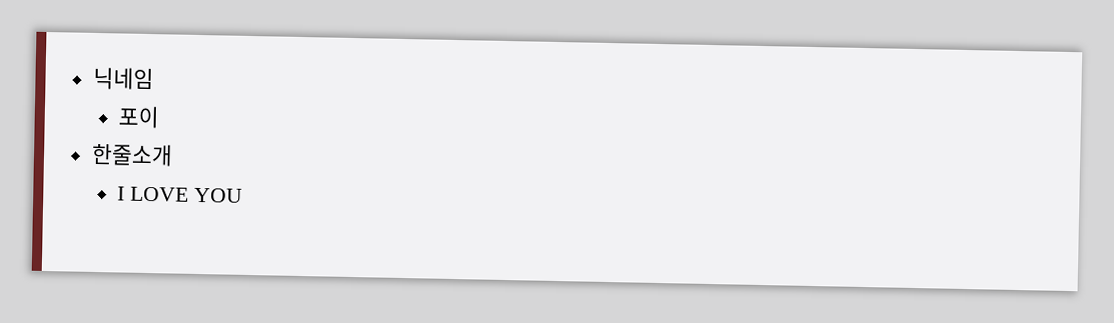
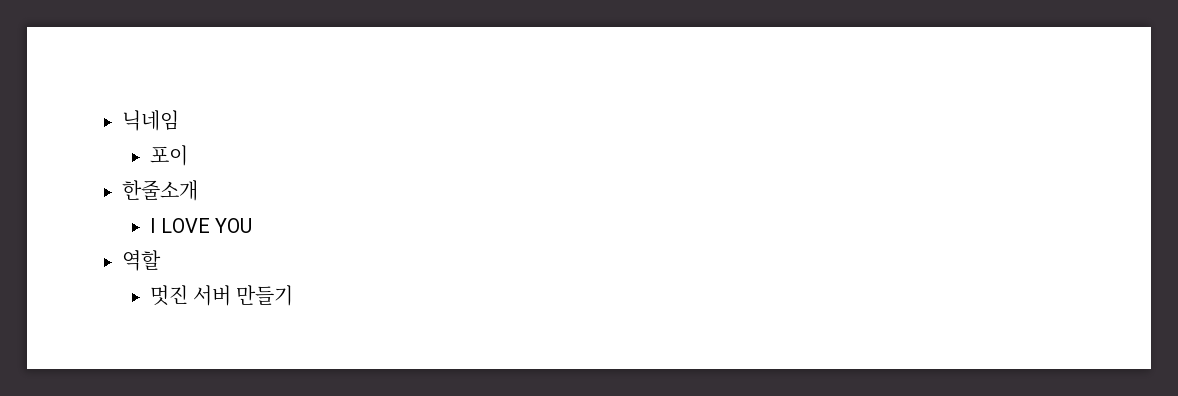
(243, 195) none -> [122,250,161,271] [149,285,294,306] // 역할 // 멋진 서버 만들기

